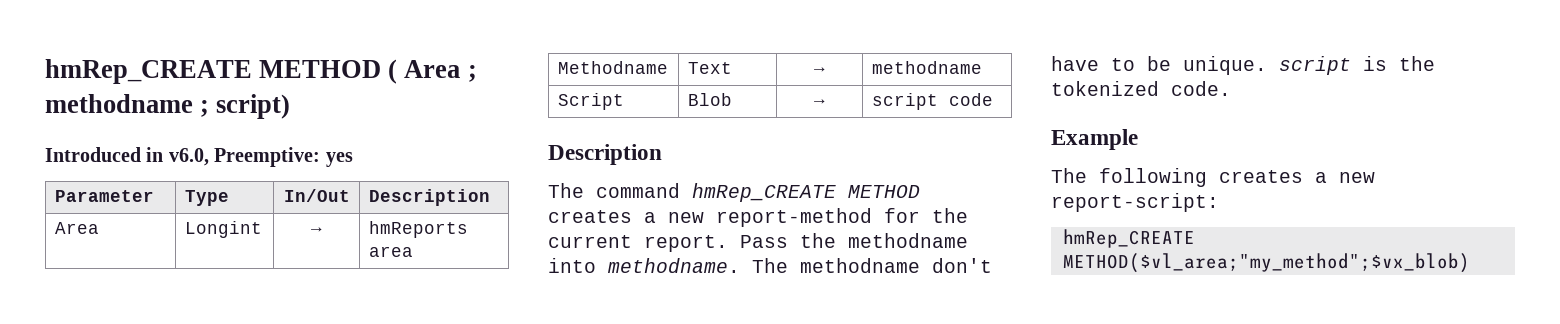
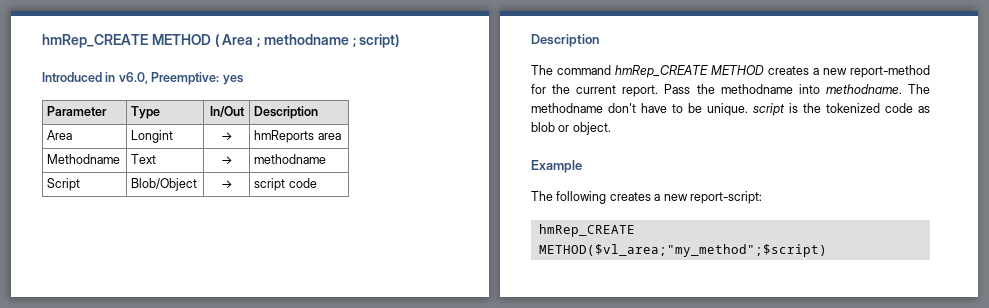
[687,93,732,106] Blob -> [131,178,198,191] Blob/Object
[1171,81,1231,96] code. -> [885,103,930,113] [531,122,611,135] code as blob or object.
[1062,253,1470,273] METHOD($vl_area;"my_method";$vx_blob) -> [538,244,827,257] METHOD($vl_area;"my_method";$script)

